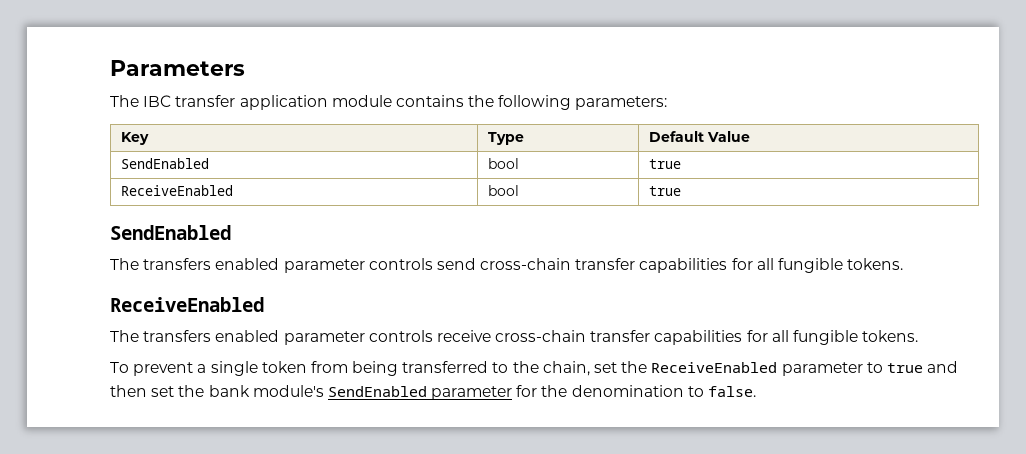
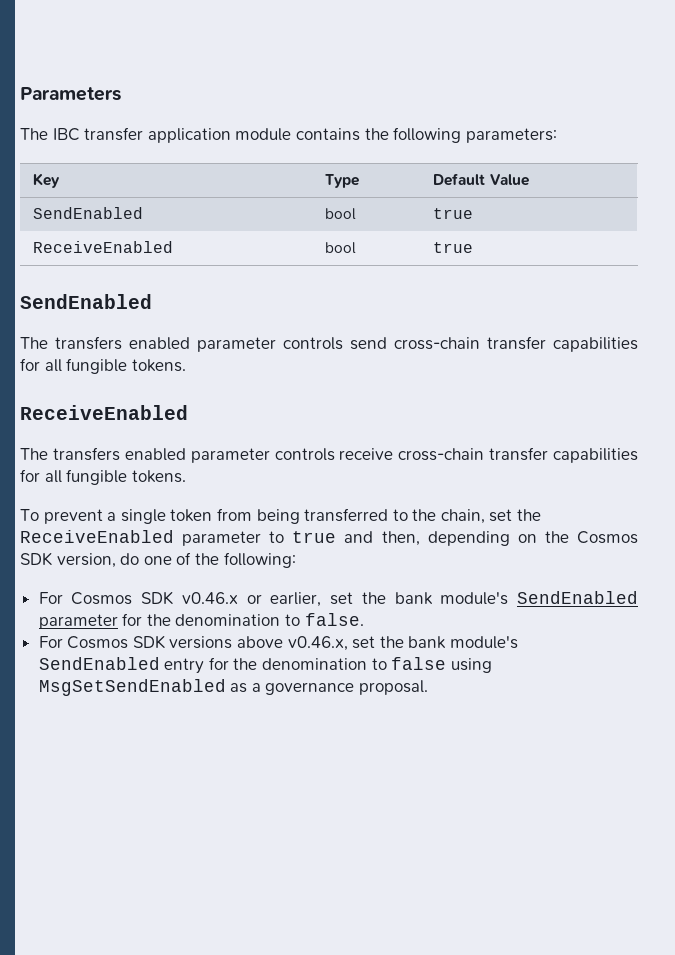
[110,385,147,397] then -> [381,531,638,546] [20,552,296,568] [38,591,322,607] then, depending on the Cosmos SDK version, do one of the following: // For Cosmos SDK v0.46.x or earlier,
(757, 391) none -> [38,635,519,651] [38,657,492,674] [38,679,429,696] // For Cosmos SDK versions above v0.46.x, set the bank module's SendEnabled entry for the denomination to false using MsgSetSendEnabled as a governance proposal.

